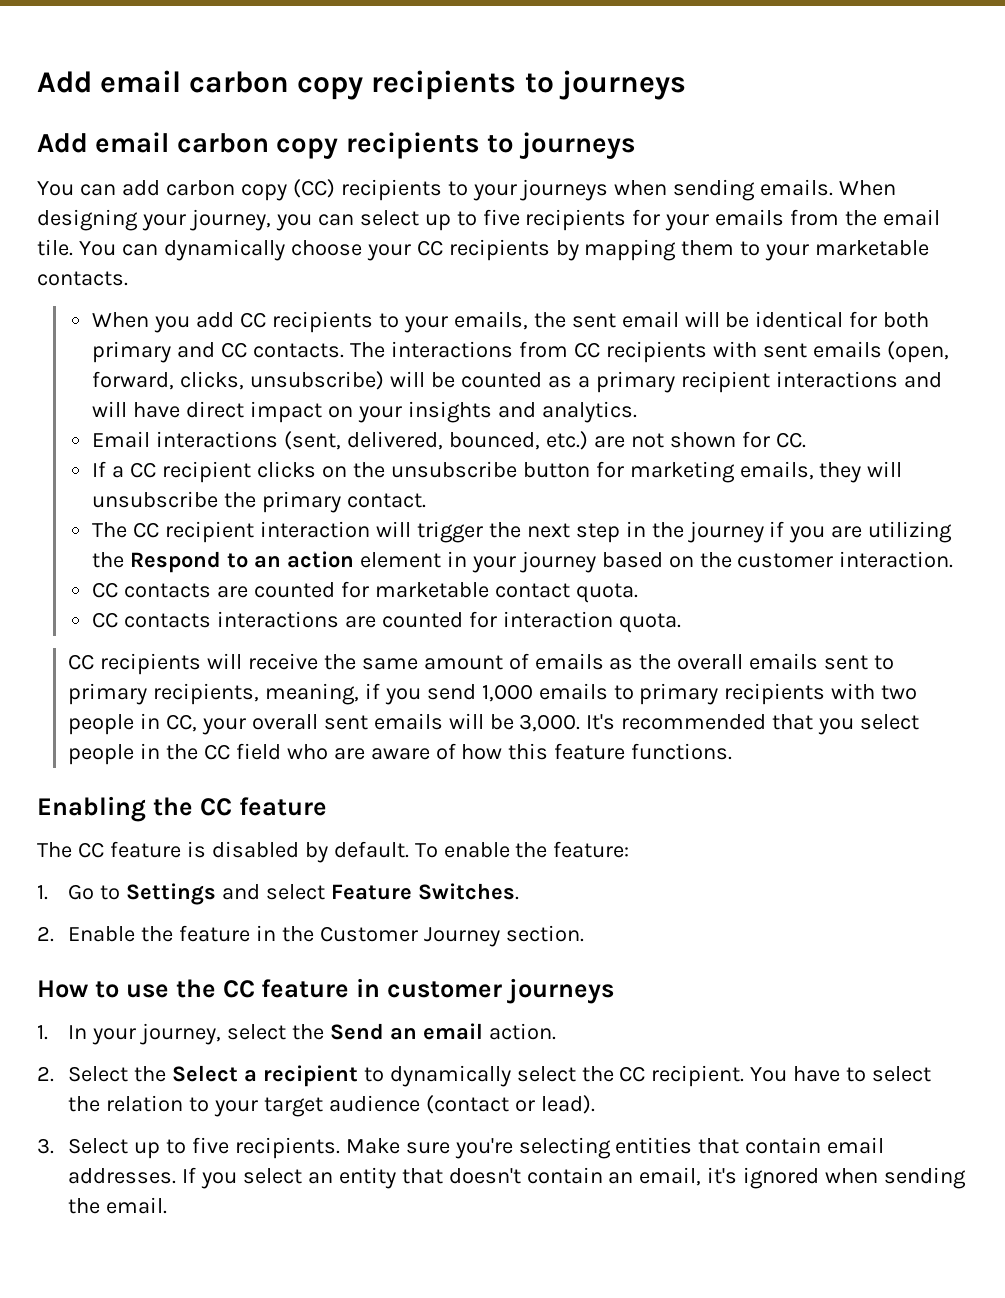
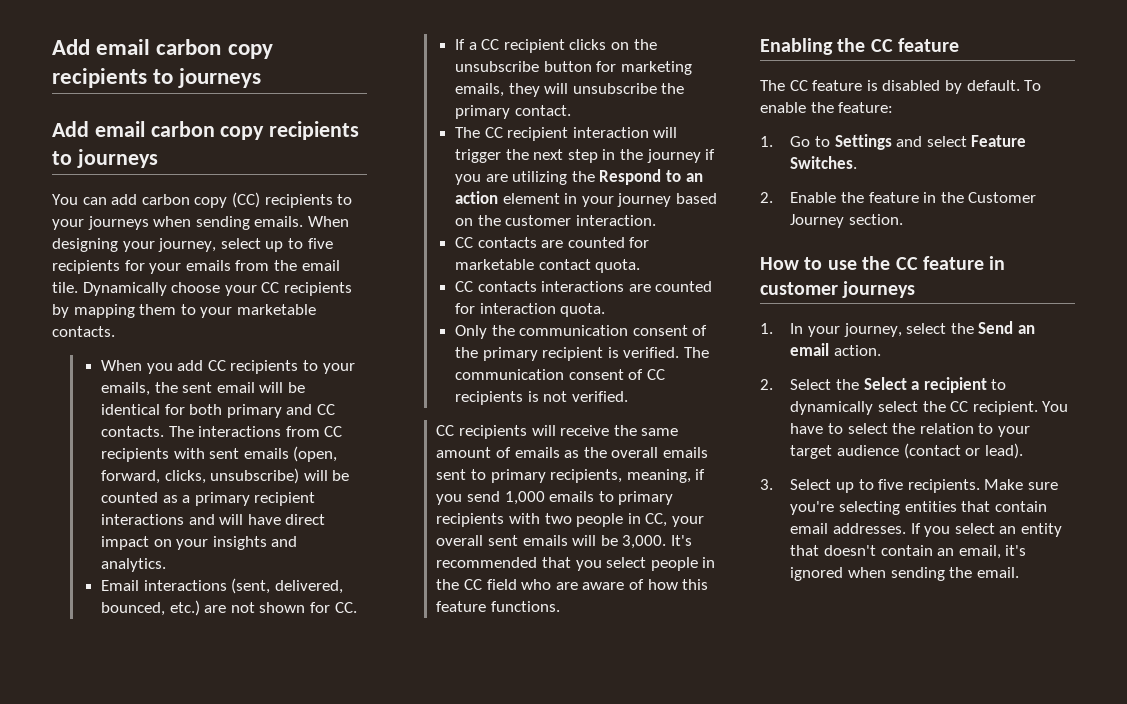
[275,214,354,231] you can -> (217, 245) none
[78,239,285,261] You can dynamically -> [82,282,167,296] Dynamically
(681, 623) none -> [455,325,708,339] [455,347,710,361] [455,369,665,380] [455,391,628,405] // Only the communication consent of the primary recipient is verified. The communication consent of CC recipients is not verified.

